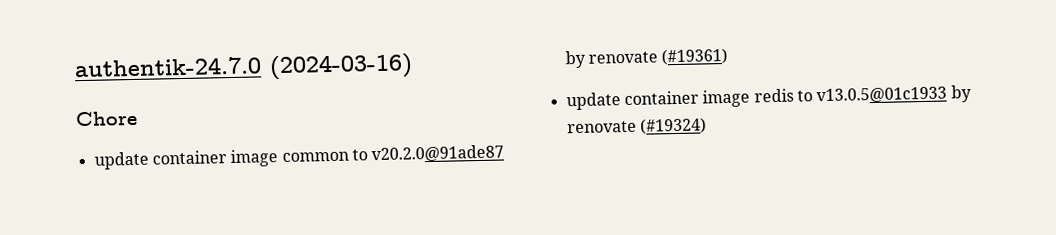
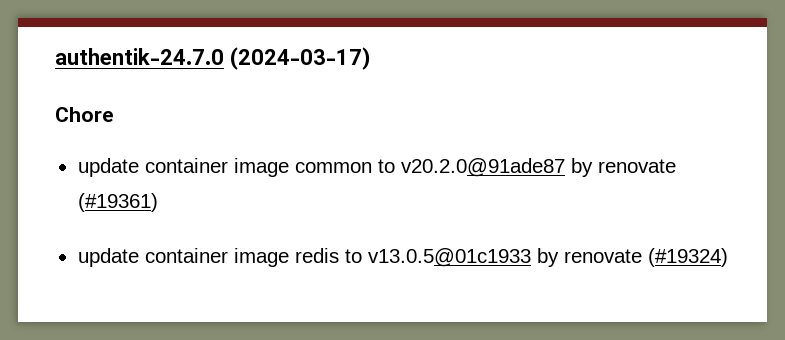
[269,53,413,81] (2024-03-16) -> [230,47,371,70] (2024-03-17)

